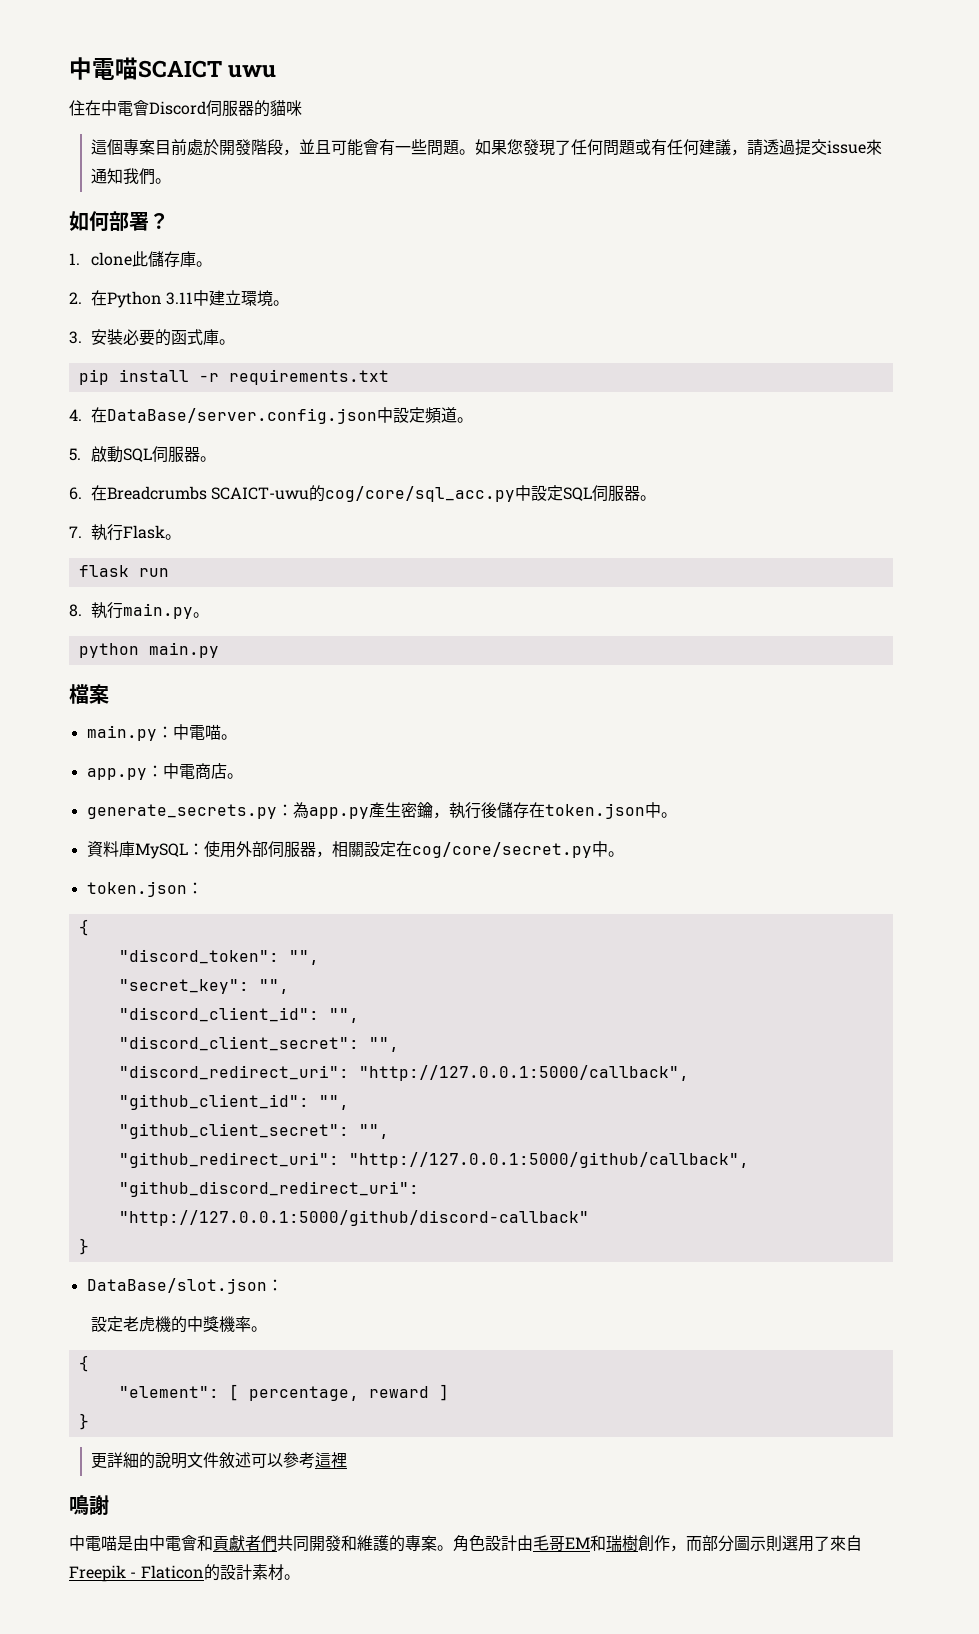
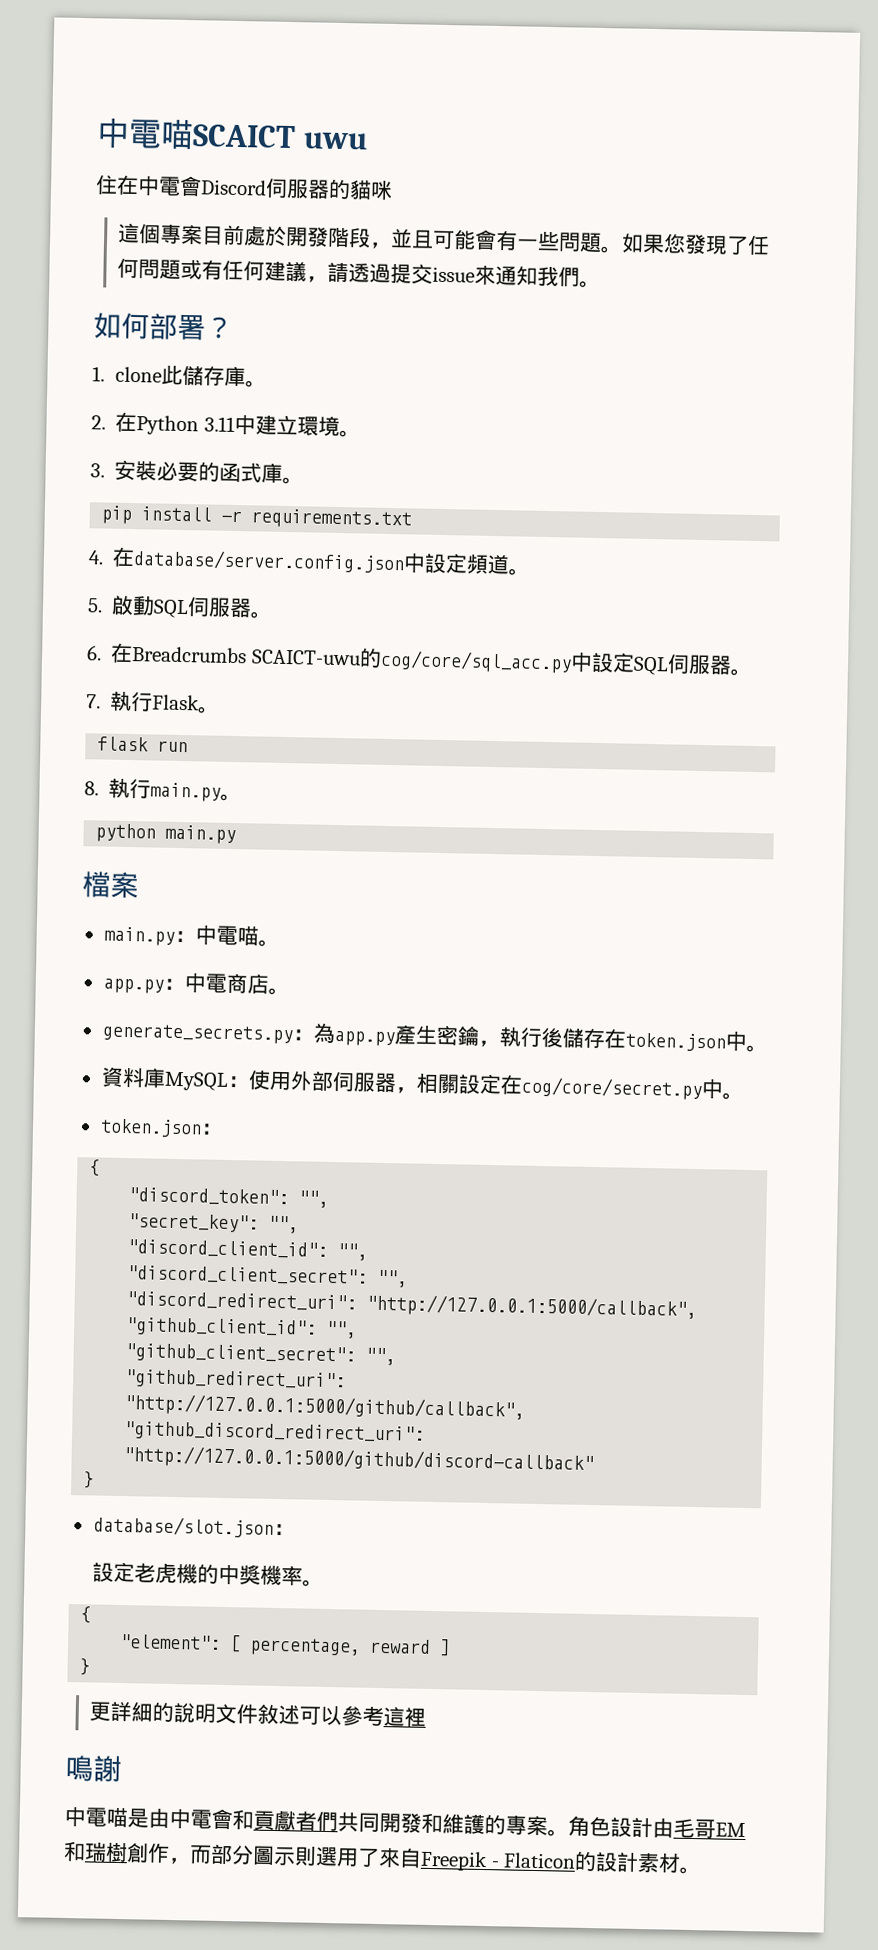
[107,408,378,424] DataBase/server.config.json -> [133,549,406,574] database/server.config.json
[86,1278,267,1294] DataBase/slot.json -> [92,1515,274,1538] database/slot.json

